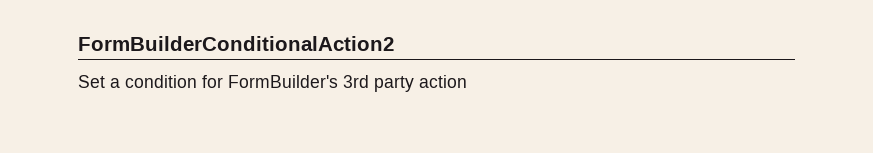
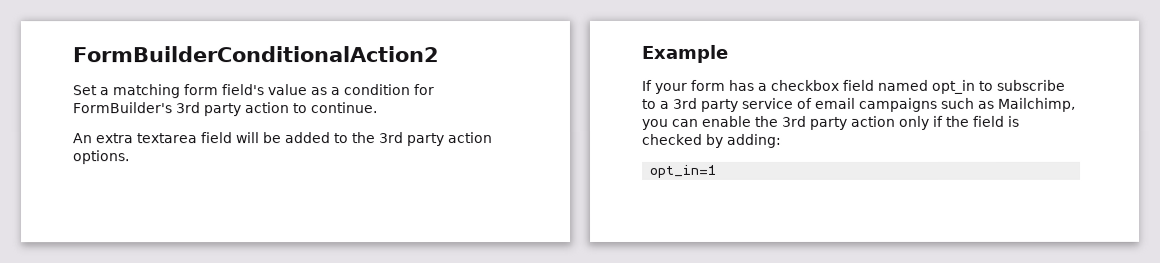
(120, 83) none -> [112,84,340,99] matching form field's value as a
(467, 81) none -> [292,102,377,114] [73,132,493,147] [73,150,130,165] [641,44,728,63] [641,79,1065,94] [641,97,1075,112] [641,115,1019,130] [642,133,782,148] [650,164,718,178] to continue. // An extra textarea field will be added to the 3rd party action options. // Example // If your form has a checkbox field named opt_in to subscribe to a 3rd party service of email campaigns such as Mailchimp, you can enable the 3rd party action only if the field is checked by adding: // opt_in=1

